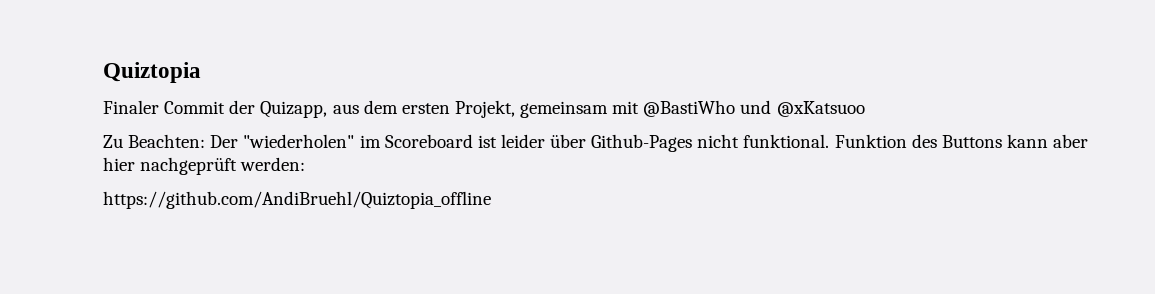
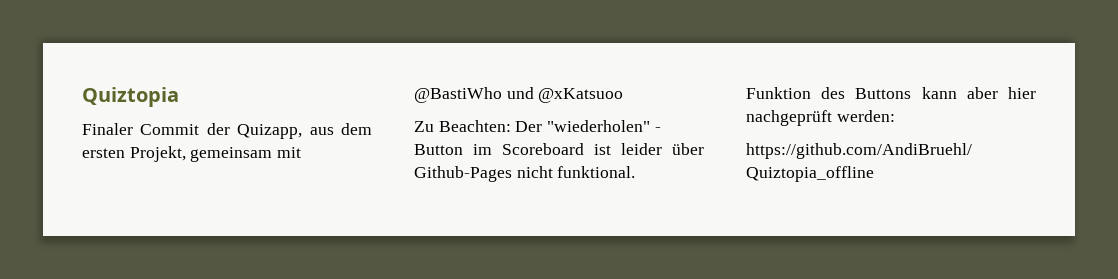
(355, 141) none -> [654,127,661,132] [414,144,463,155] - Button

